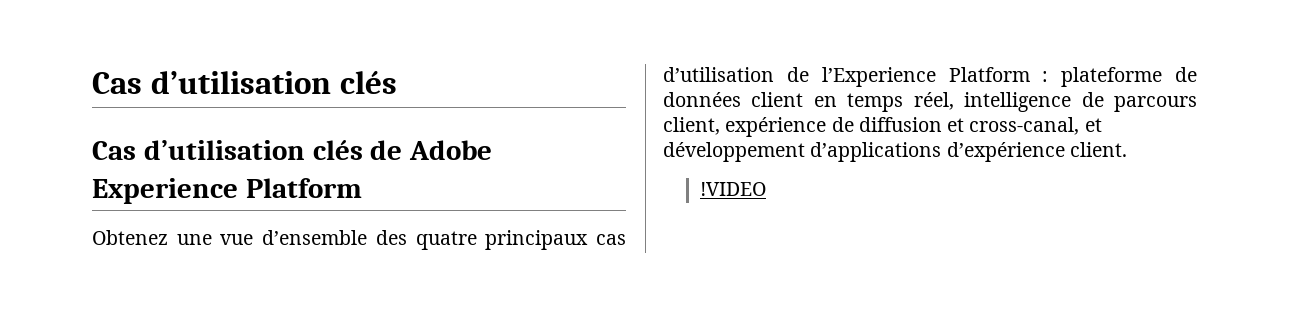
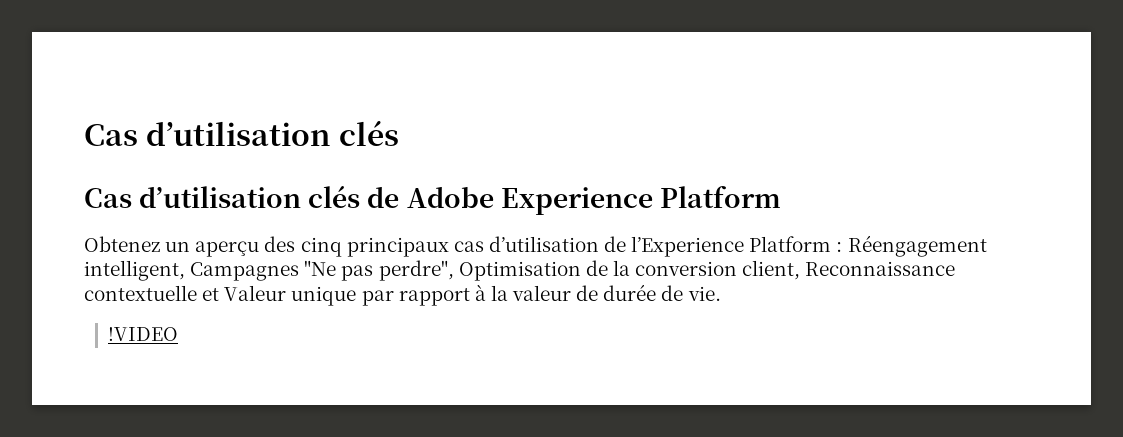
[176,230,477,250] une vue d’ensemble des quatre -> [165,236,342,257] un aperçu des cinq
[1061,67,1197,87] [663,92,1197,112] [663,117,1102,137] [663,142,1127,162] plateforme de données client en temps réel, intelligence de parcours client, expérience de diffusion et cross-canal, et développement d’applications d’expérience client. -> [847,235,987,257] [84,260,956,281] [84,284,721,306] Réengagement intelligent, Campagnes "Ne pas perdre", Optimisation de la conversion client, Reconnaissance contextuelle et Valeur unique par rapport à la valeur de durée de vie.

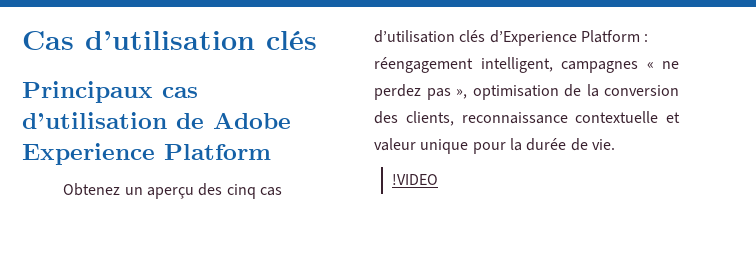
[84,185,361,208] Cas d’utilisation clés -> [22,81,198,103] [22,112,167,129] Principaux cas d’utilisation
[346,235,987,257] [84,260,956,281] [84,284,599,306] principaux cas d’utilisation de l’Experience Platform : Réengagement intelligent, Campagnes "Ne pas perdre", Optimisation de la conversion client, Reconnaissance contextuelle et Valeur unique par rapport à la valeur de -> [259,187,282,196] [374,30,649,46] [374,57,679,73] [374,84,679,100] [374,111,680,126] [374,138,522,154] cas d’utilisation clés d’Experience Platform : réengagement intelligent, campagnes « ne perdez pas », optimisation de la conversion des clients, reconnaissance contextuelle et valeur unique pour la

